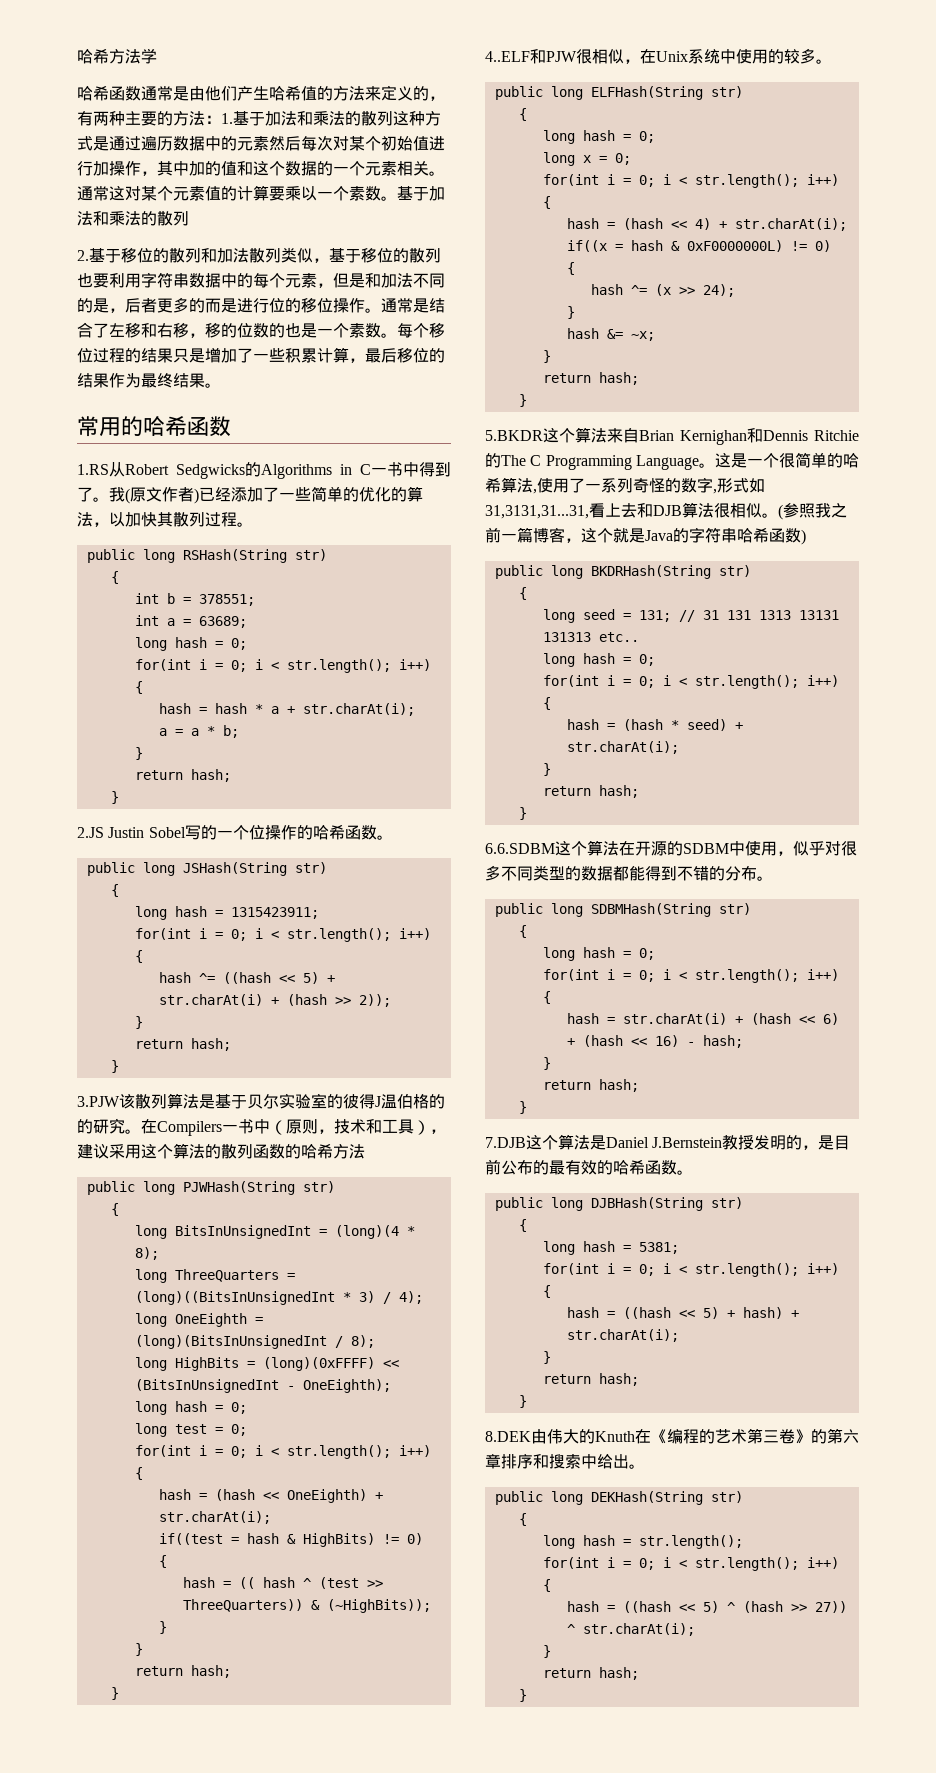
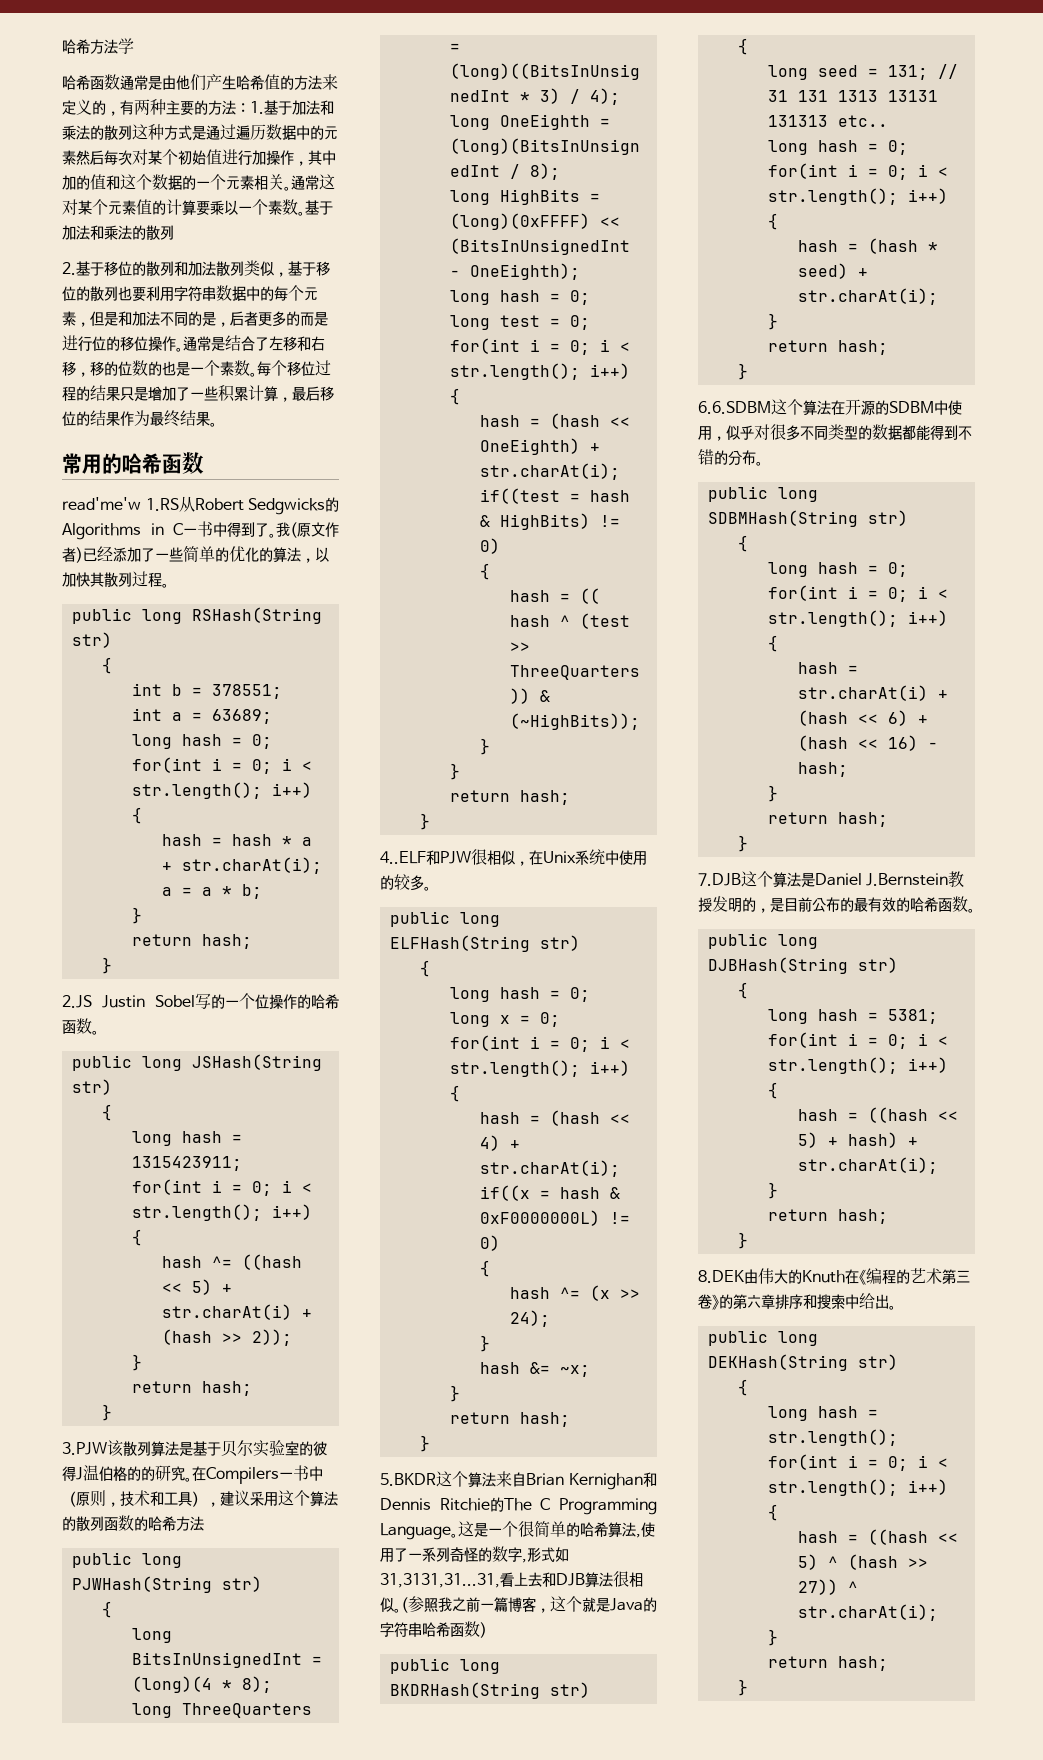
(231, 426) none -> [62,497,141,511] read'me'w

